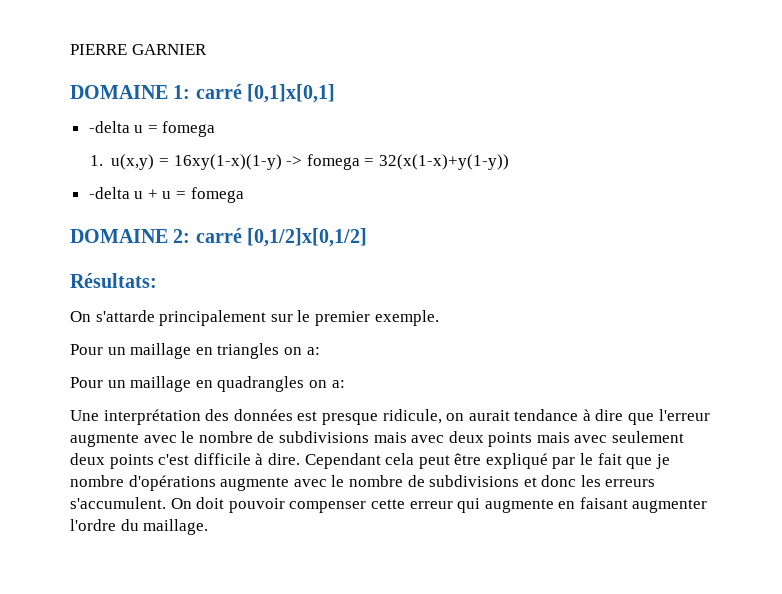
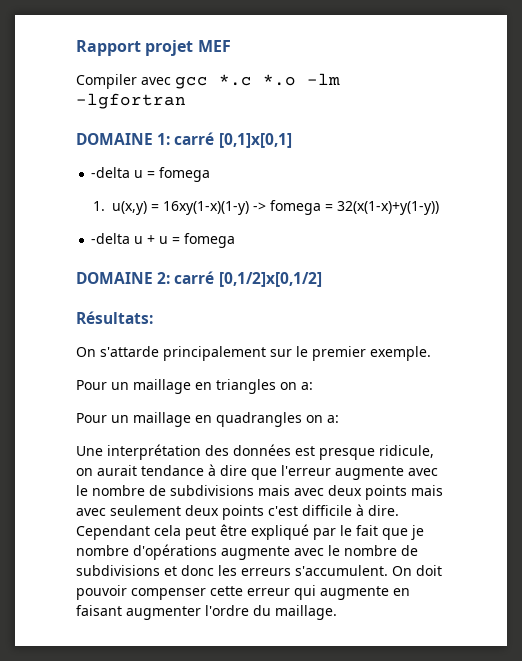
[70,44,207,55] PIERRE GARNIER -> [76,40,231,56] [76,73,340,89] [76,93,186,109] Rapport projet MEF // Compiler avec gcc *.c *.o -lm -lgfortran

